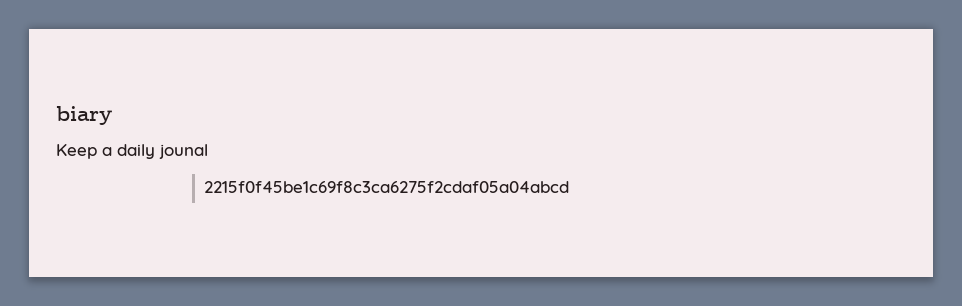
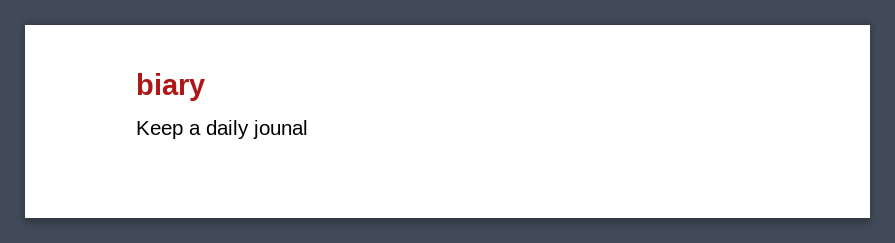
[204,181,570,193] // 2215f0f45be1c69f8c3ca6275f2cdaf05a04abcd -> (308, 129) none

